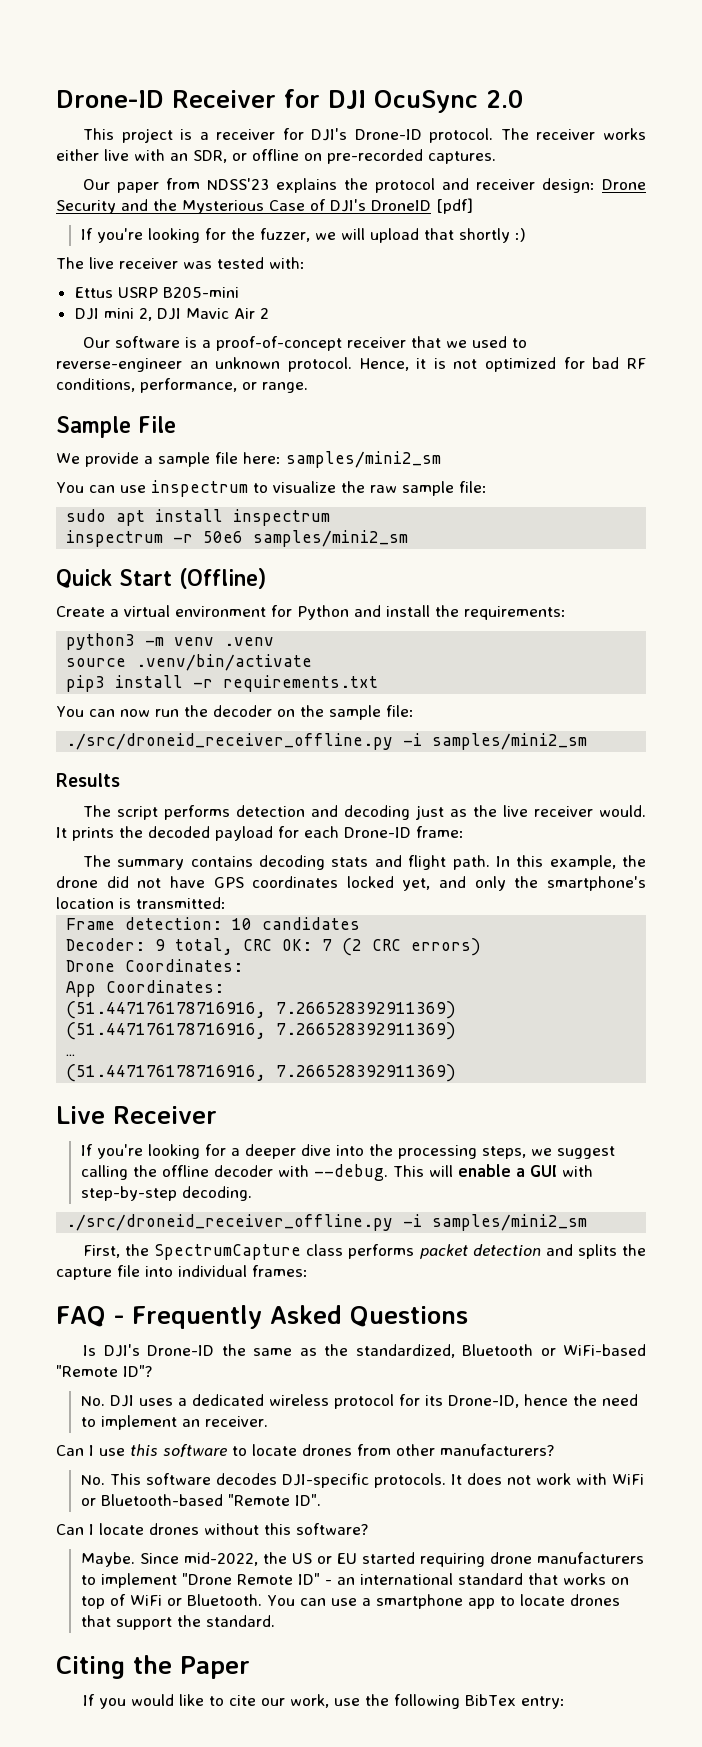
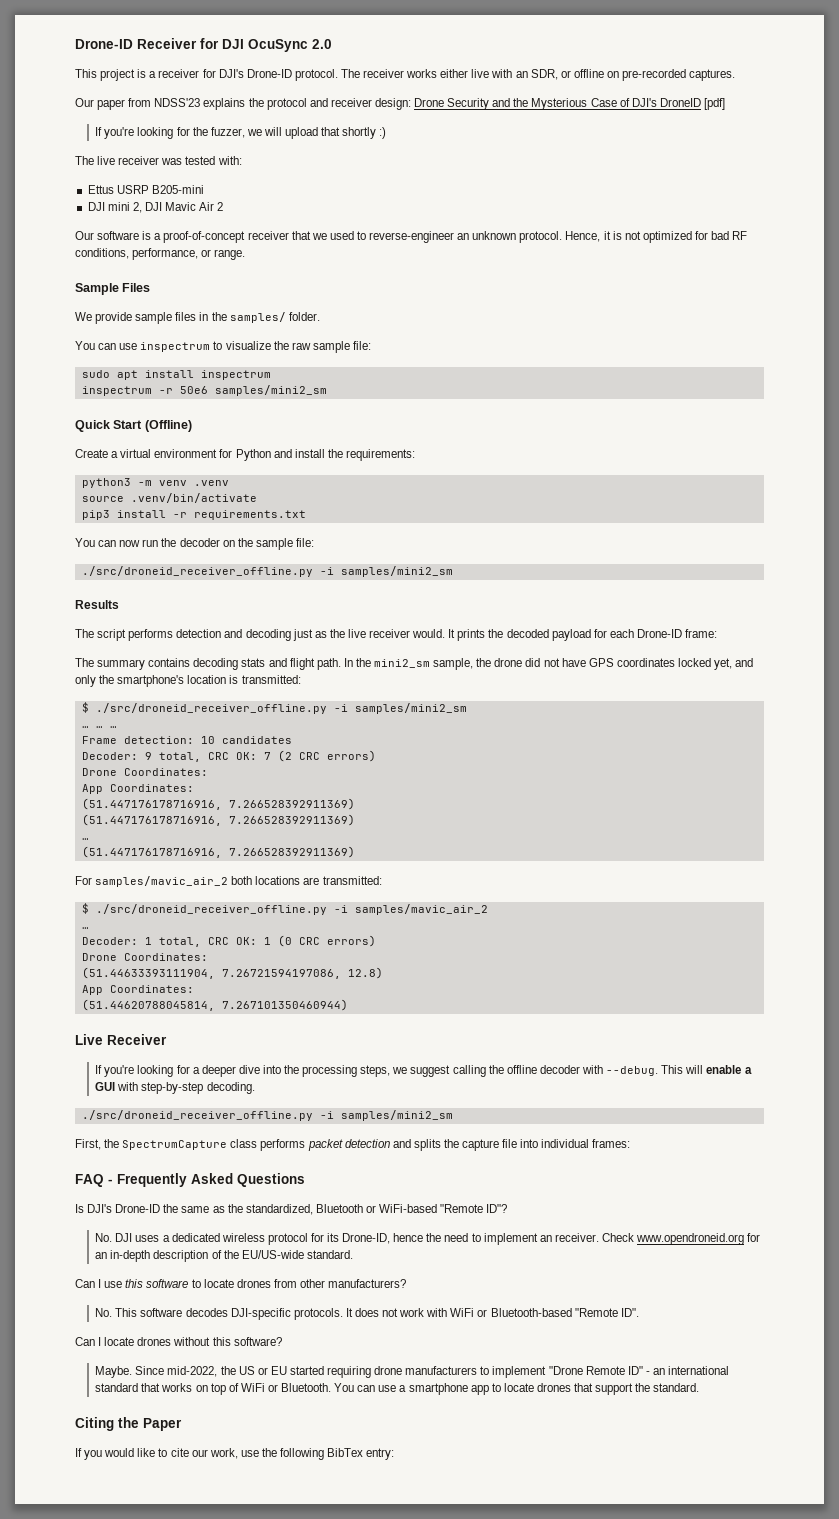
[138,416,176,433] File -> [122,283,151,292] Files
[144,451,441,468] a sample file here: samples/mini2_sm -> [135,312,320,324] sample files in the samples/ folder.
[516,855,616,870] this example, -> [355,658,474,670] the mini2_sm sample,
(226, 903) none -> [81,702,467,714] [81,726,117,728] // $ ./src/droneid_receiver_offline.py -i samples/mini2_sm // … … …
(457, 1073) none -> [75,876,382,887] [81,903,488,915] [81,927,89,929] [81,935,376,947] [81,953,208,961] [81,967,383,979] [81,985,194,995] [81,999,348,1011] // For samples/mavic_air_2 both locations are transmitted: // $ ./src/droneid_receiver_offline.py -i samples/mavic_air_2 // … // Decoder: 1 total, CRC OK: 1 (0 CRC errors) // Drone Coordinates: // (51.44633393111904, 7.26721594197086, 12.8) // App Coordinates: // (51.44620788045814, 7.267101350460944)
(268, 1421) none -> [601,1233,761,1245] [95,1250,353,1262] Check www.opendroneid.org for an in-depth description of the EU/US-wide standard.

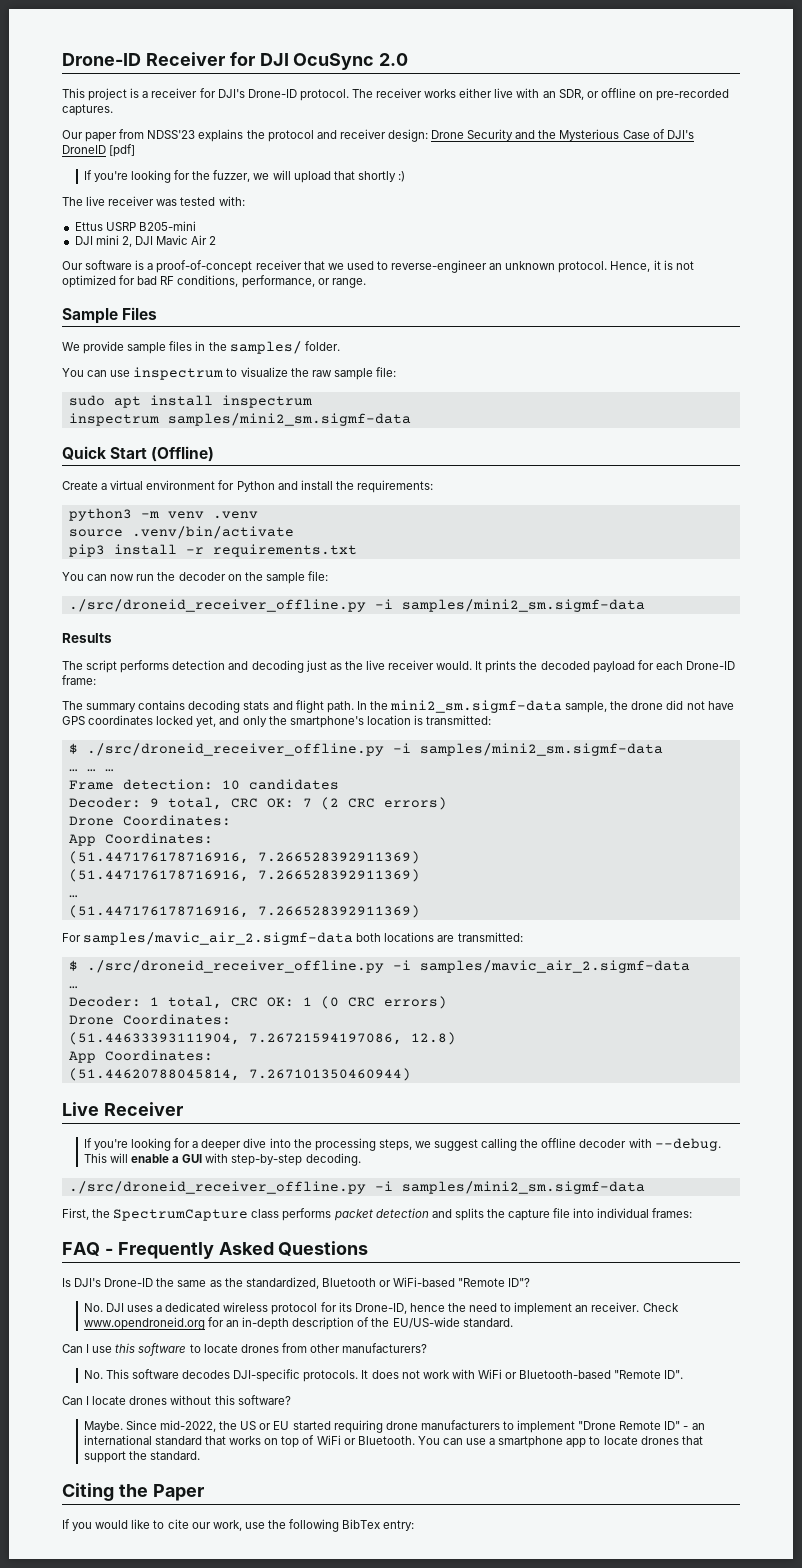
[158,385,327,396] -r 50e6 samples/mini2_sm -> [167,413,411,426] samples/mini2_sm.sigmf-data
[340,566,453,577] samples/mini2_sm -> [401,599,645,612] samples/mini2_sm.sigmf-data
[374,659,431,668] mini2_sm -> [390,700,563,713] mini2_sm.sigmf-data
[354,703,467,714] samples/mini2_sm -> [419,743,663,756] samples/mini2_sm.sigmf-data
[95,876,229,887] samples/mavic_air_2 -> [83,932,354,945] samples/mavic_air_2.sigmf-data
[354,904,488,915] samples/mavic_air_2 -> [419,960,690,973] samples/mavic_air_2.sigmf-data
[340,1110,453,1121] samples/mini2_sm -> [401,1181,645,1194] samples/mini2_sm.sigmf-data

